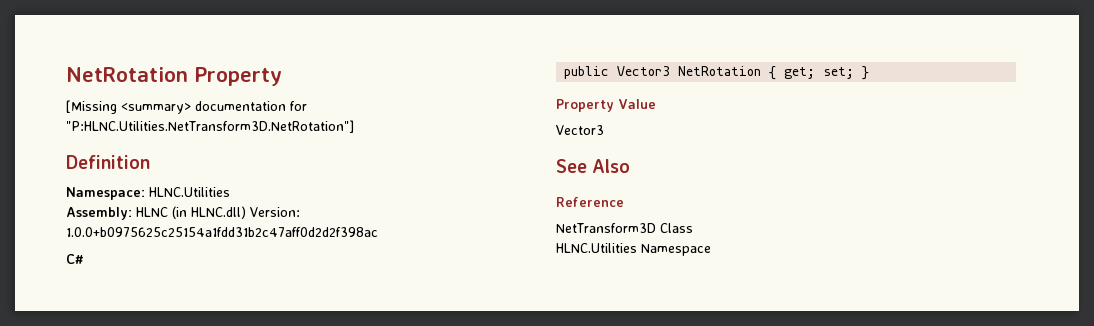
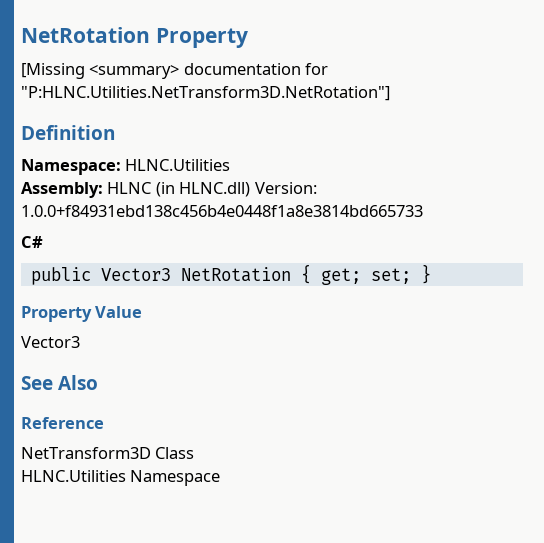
[66,227,378,237] 1.0.0+b0975625c25154a1fdd31b2c47aff0d2d2f398ac -> [21,205,423,217] 1.0.0+f84931ebd138c456b4e0448f1a8e3814bd665733

